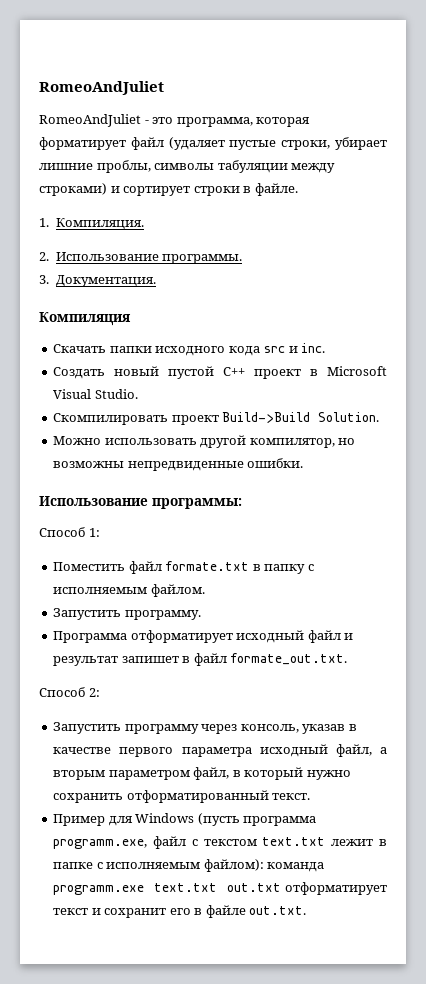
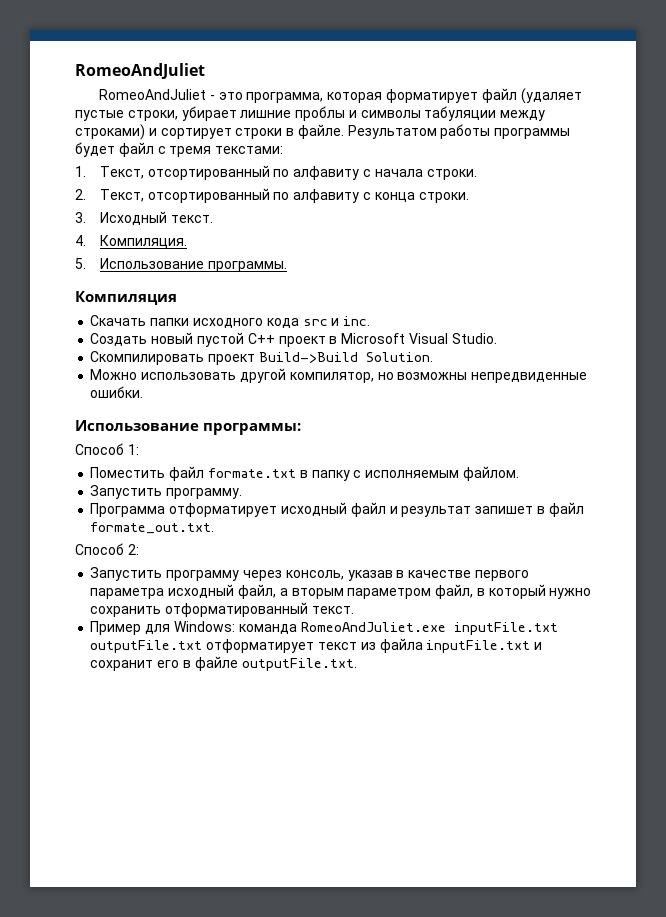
[96,160,151,173] проблы, -> [295,106,357,121] проблы и
[39,218,49,227] // 1. -> [347,124,571,139] [75,142,284,157] [75,165,477,180] [75,188,469,203] [75,211,213,225] [75,235,86,246] Результатом работы программы будет файл с тремя текстами: // 1. Текст, отсортированный по алфавиту с начала строки. // 2. Текст, отсортированный по алфавиту с конца строки. // 3. Исходный текст. // 4.
[39,252,49,261] 2. -> [75,258,86,269] 5.
[39,275,156,287] // 3. Документация. -> (287, 266) none
[135,813,317,826] [53,836,387,849] [53,859,325,872] [53,882,387,895] [53,908,89,915] Windows (пусть программа programm.exe, файл с текстом text.txt лежит в папке с исполняемым файлом): команда programm.exe text.txt out.txt отформатирует текст -> [173,621,558,635] [90,638,531,653] Windows: команда RomeoAndJuliet.exe inputFile.txt outputFile.txt отформатирует текст из файла inputFile.txt
[249,906,307,915] out.txt. -> [241,658,357,671] outputFile.txt.

